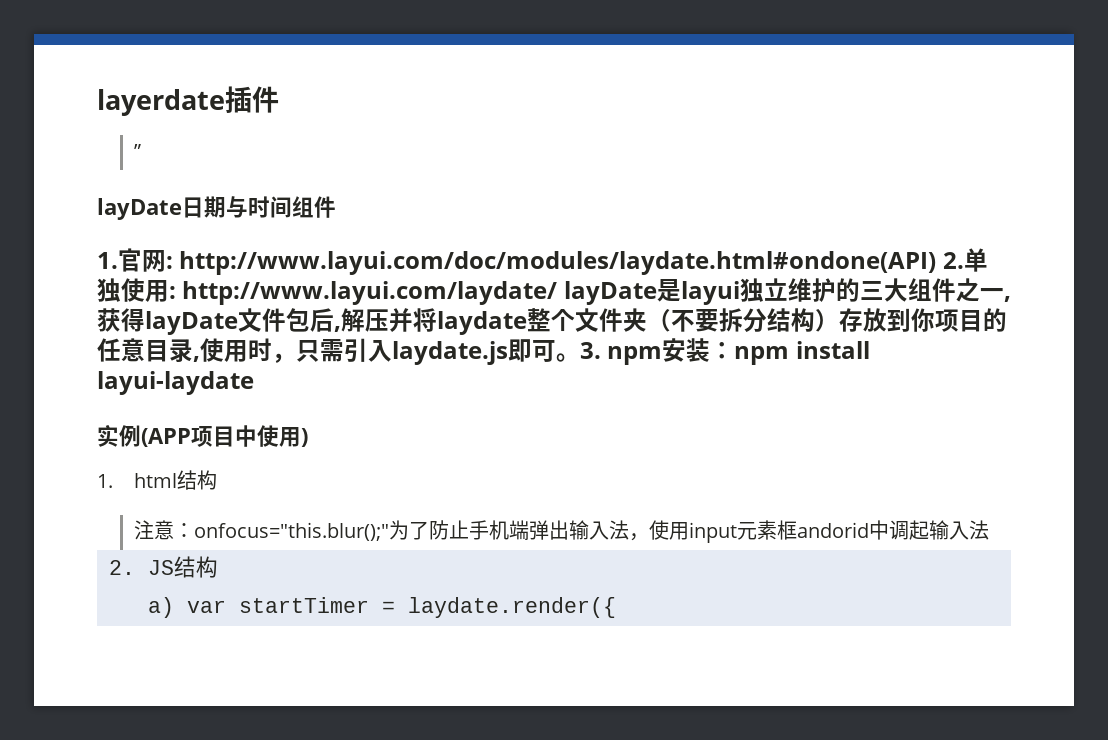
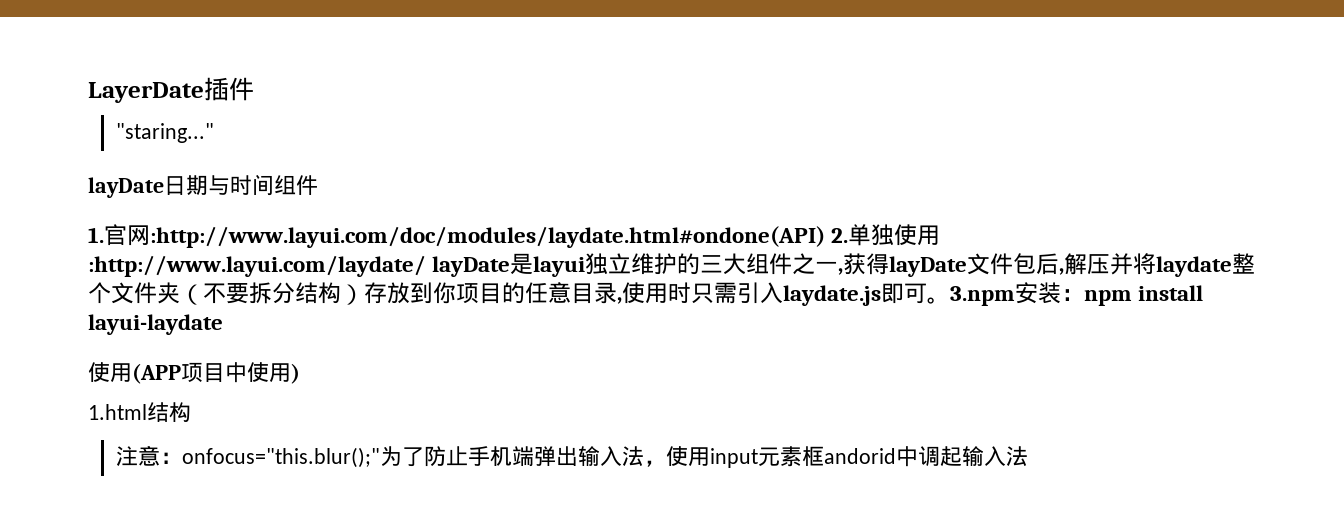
[97,89,225,116] layerdate -> [88,82,204,103] LayerDate
[134,144,142,158] ” -> [116,123,215,143] "staring..."
[166,251,937,275] : http://www.layui.com/doc/modules/laydate.html#ondone(API) -> [150,226,825,248] :http://www.layui.com/doc/modules/laydate.html#ondone(API)
[169,281,558,305] : http://www.layui.com/laydate/ -> [88,255,426,277] :http://www.layui.com/laydate/
[272,353,296,363] ， -> (691, 292) none
[580,342,663,365] 3. npm -> [950,286,1015,306] 3.npm
[97,424,141,447] 实例 -> [88,362,132,382] 使用
[97,473,178,488] 1. html -> [88,404,147,420] 1.html
[109,556,218,578] [148,597,616,618] // 2. JS结构 // a) var startTimer = laydate.render({ -> (1029, 456) none

